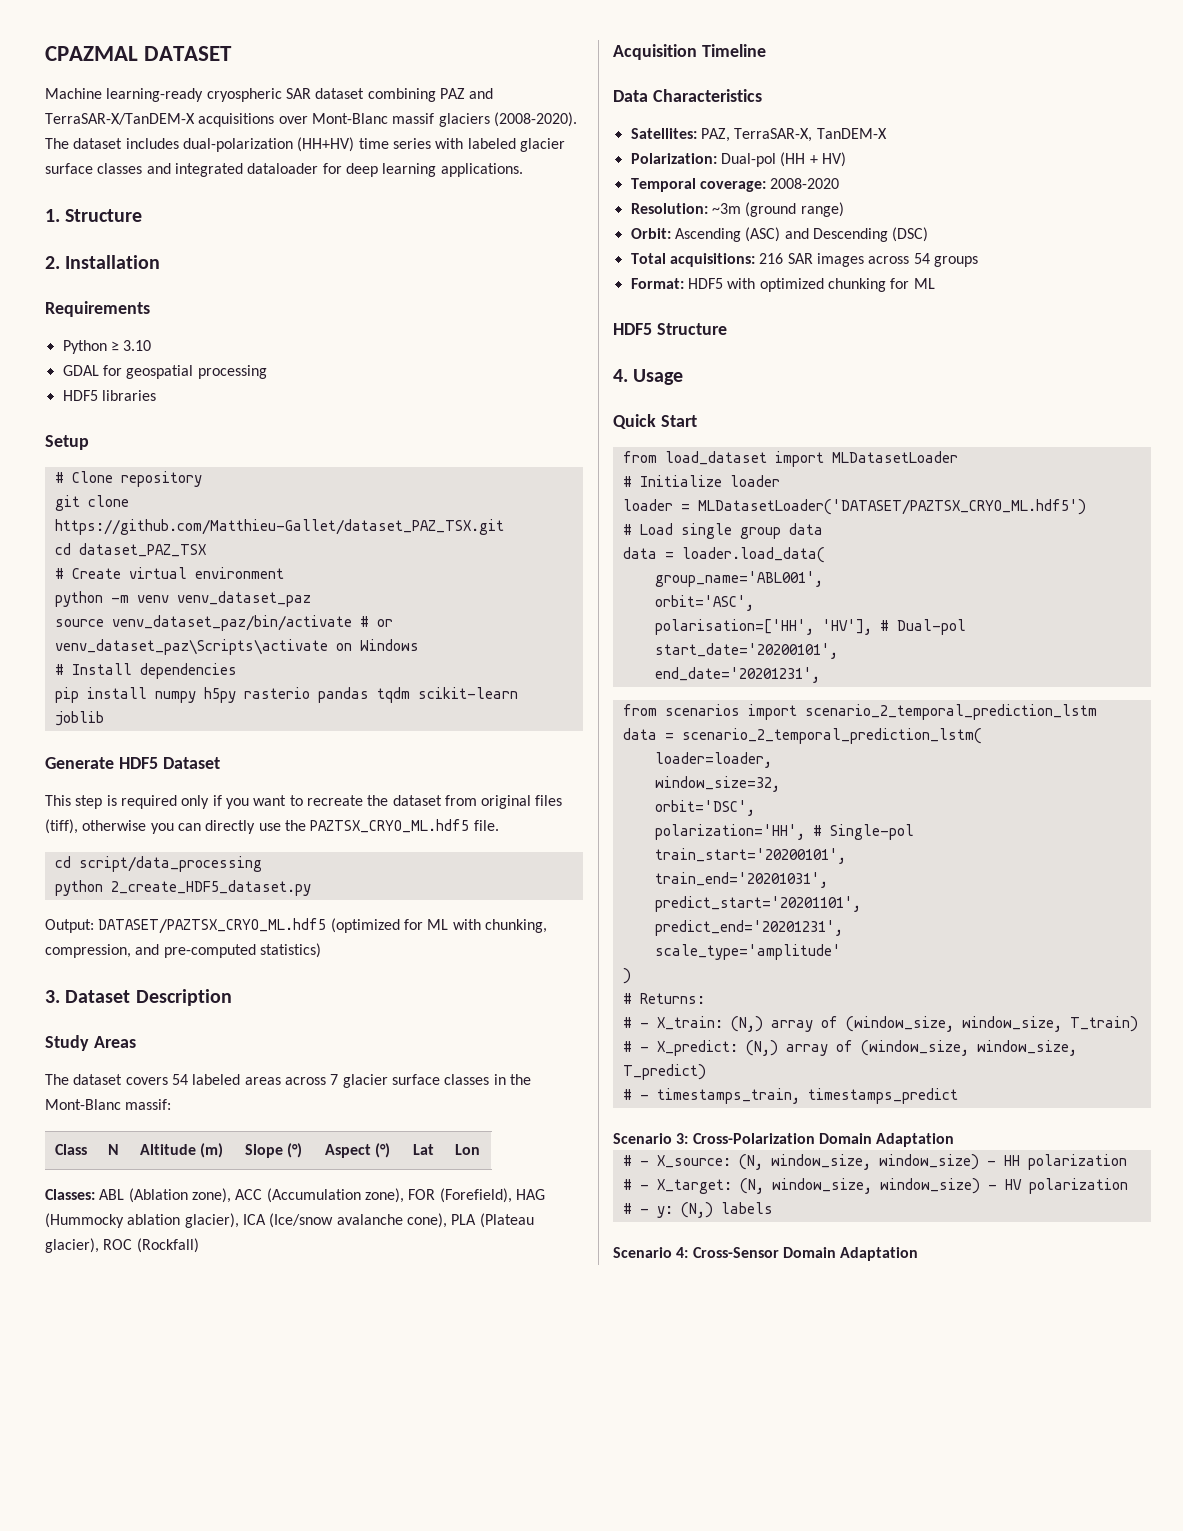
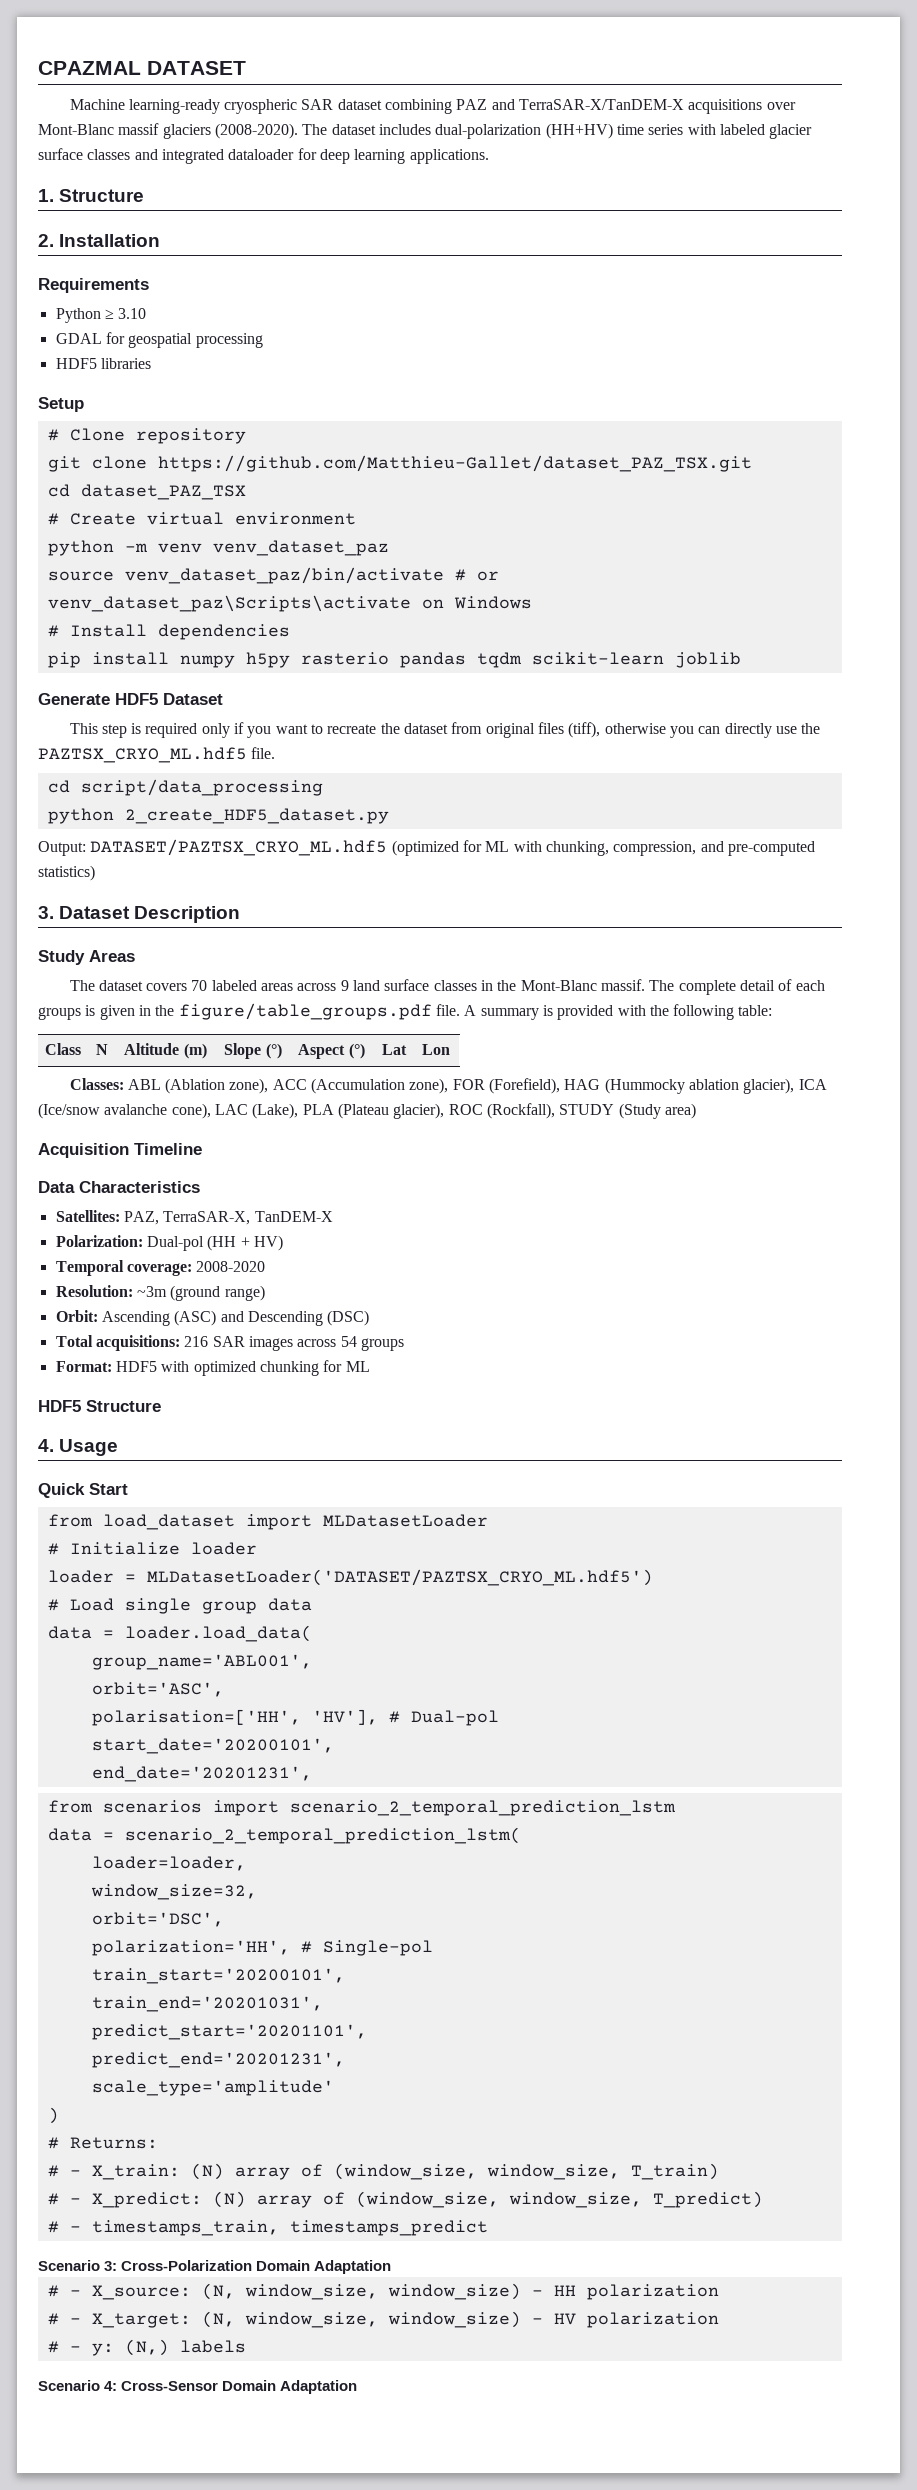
[171,1074,188,1085] 54 -> [191,980,208,991] 70
[330,1074,388,1088] 7 glacier -> [340,980,381,991] 9 land
[125,1099,172,1110] massif: -> [601,979,825,995] [38,1003,773,1020] massif. The complete detail of each groups is given in the figure/table_groups.pdf file. A summary is provided with the following table:
(447, 1220) none -> [214,1103,299,1119] LAC (Lake),
[136,1238,199,1253] (Rockfall) -> [486,1103,696,1119] (Rockfall), STUDY (Study area)
[730,1016,763,1032] (N,) -> [190,2163,224,2180] (N)
[745,1040,778,1056] (N,) -> [212,2191,246,2208] (N)

